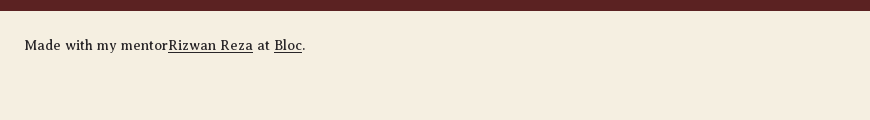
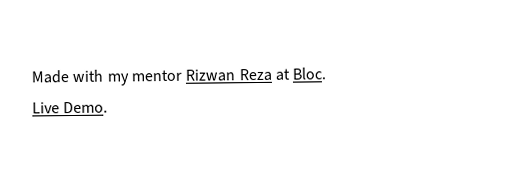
[121,40,216,50] mentorRizwan -> [130,69,236,82] mentor Rizwan
(305, 44) none -> [32,101,109,114] // Live Demo.

